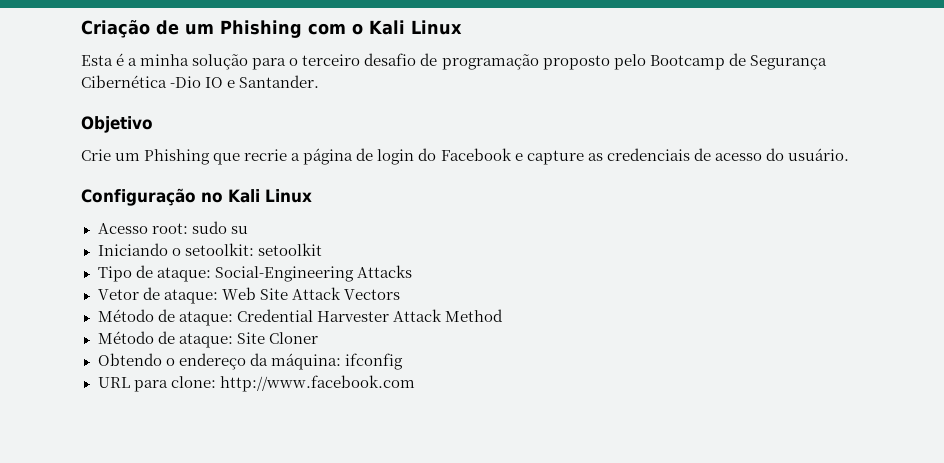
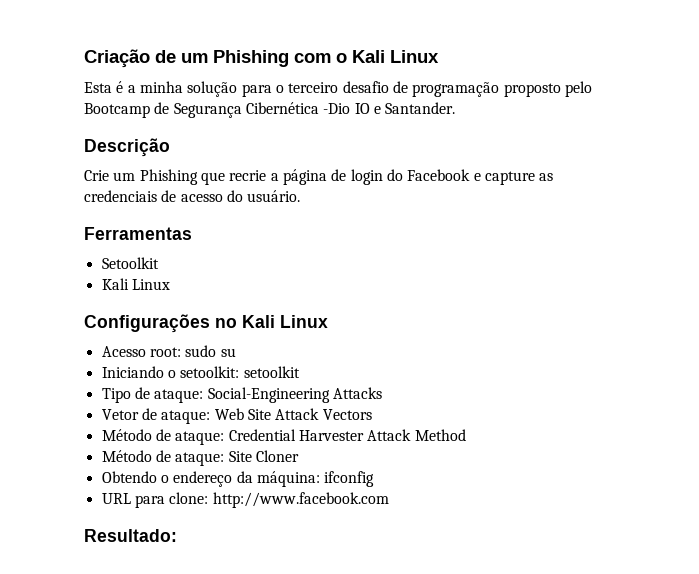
[81,116,153,133] Objetivo -> [84,138,170,157] Descrição
[81,188,196,206] Configuração -> [84,227,192,240] [101,257,159,269] [101,278,170,290] [84,314,210,333] Ferramentas // Setoolkit // Kali Linux // Configurações
(415, 383) none -> [84,529,177,542] // Resultado:

